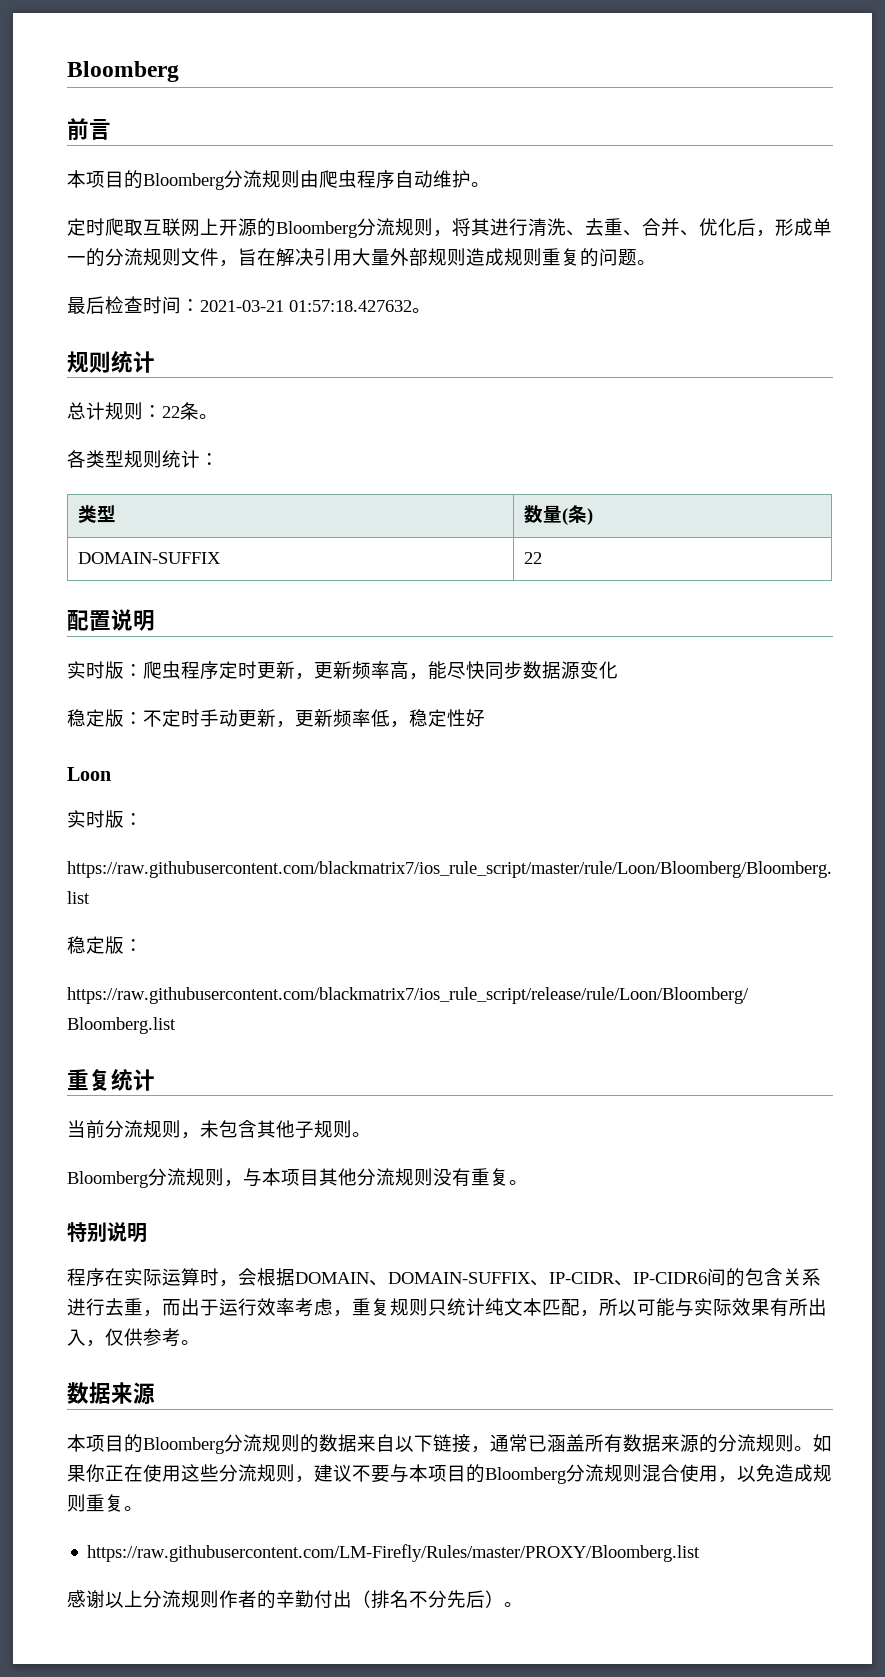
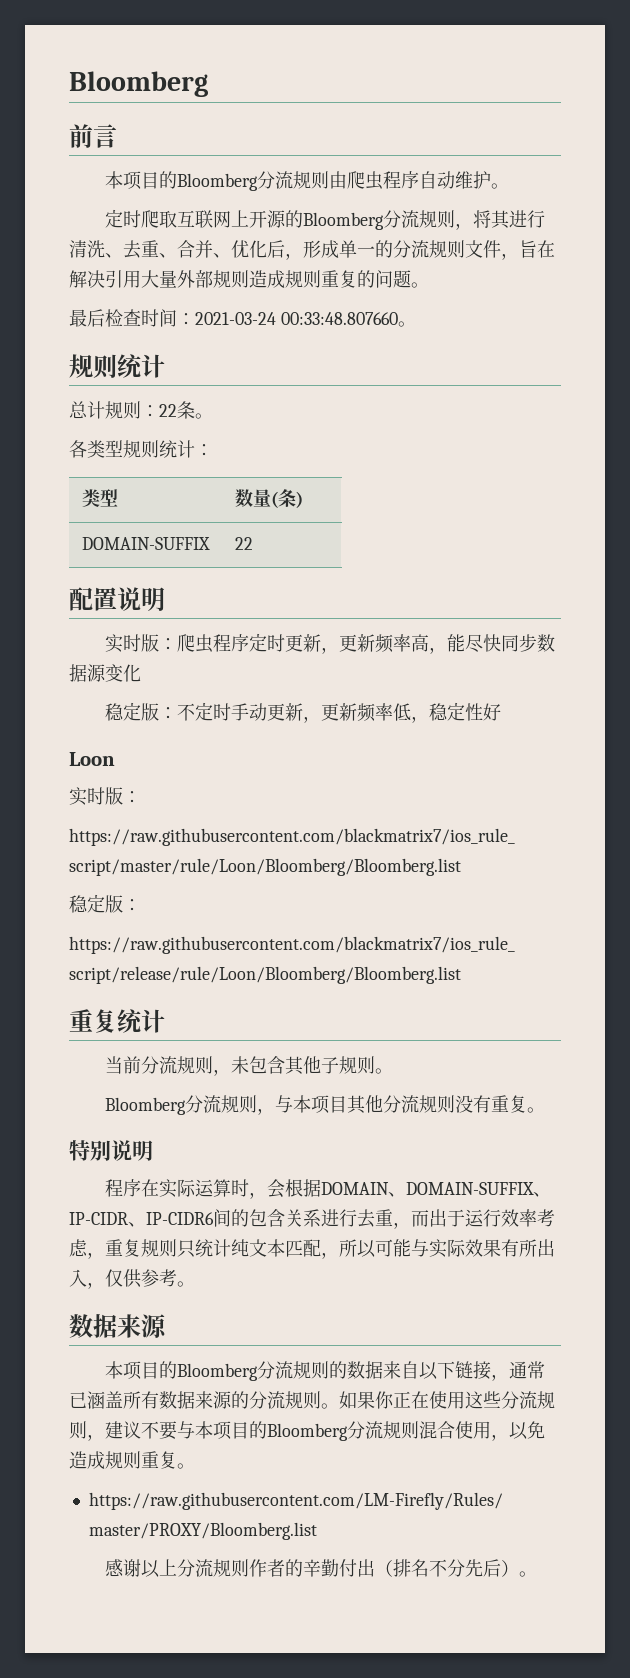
[200,300,412,312] 2021-03-21 01:57:18.427632 -> [195,312,398,325] 2021-03-24 00:33:48.807660

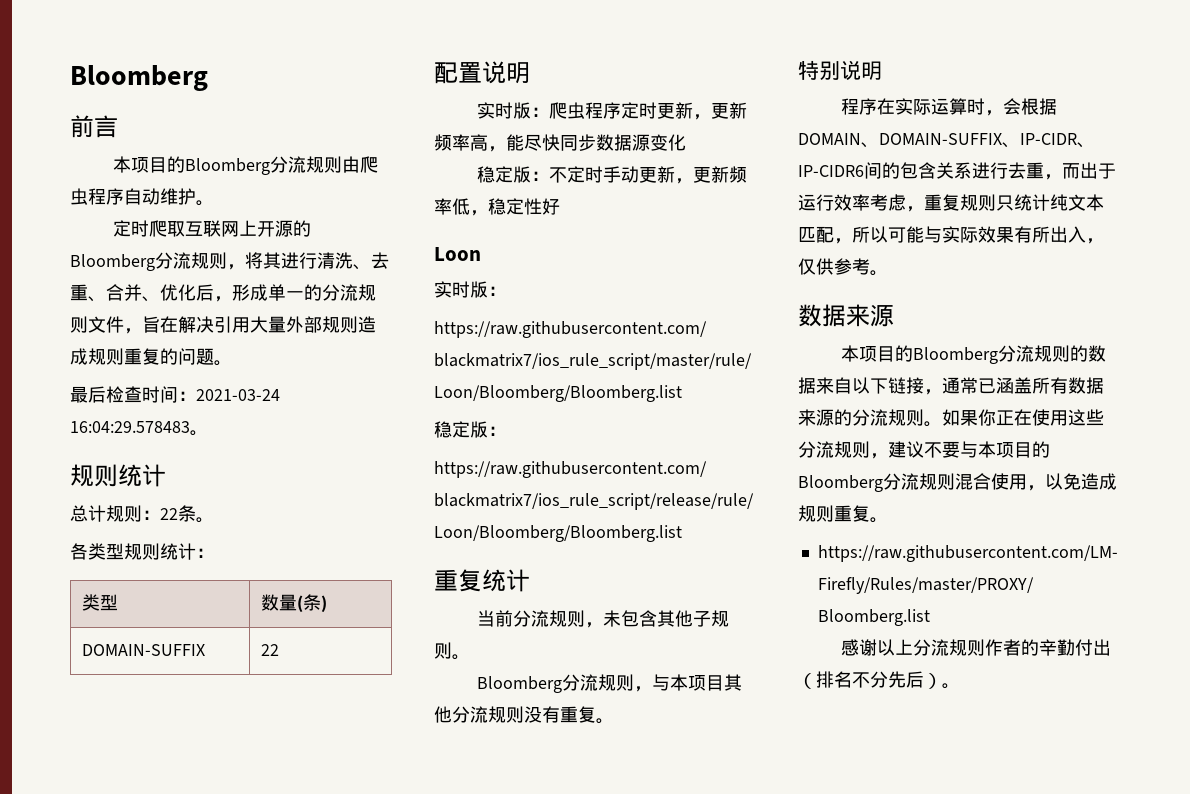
[280,312,398,325] 00:33:48.807660 -> [70,421,190,433] 16:04:29.578483

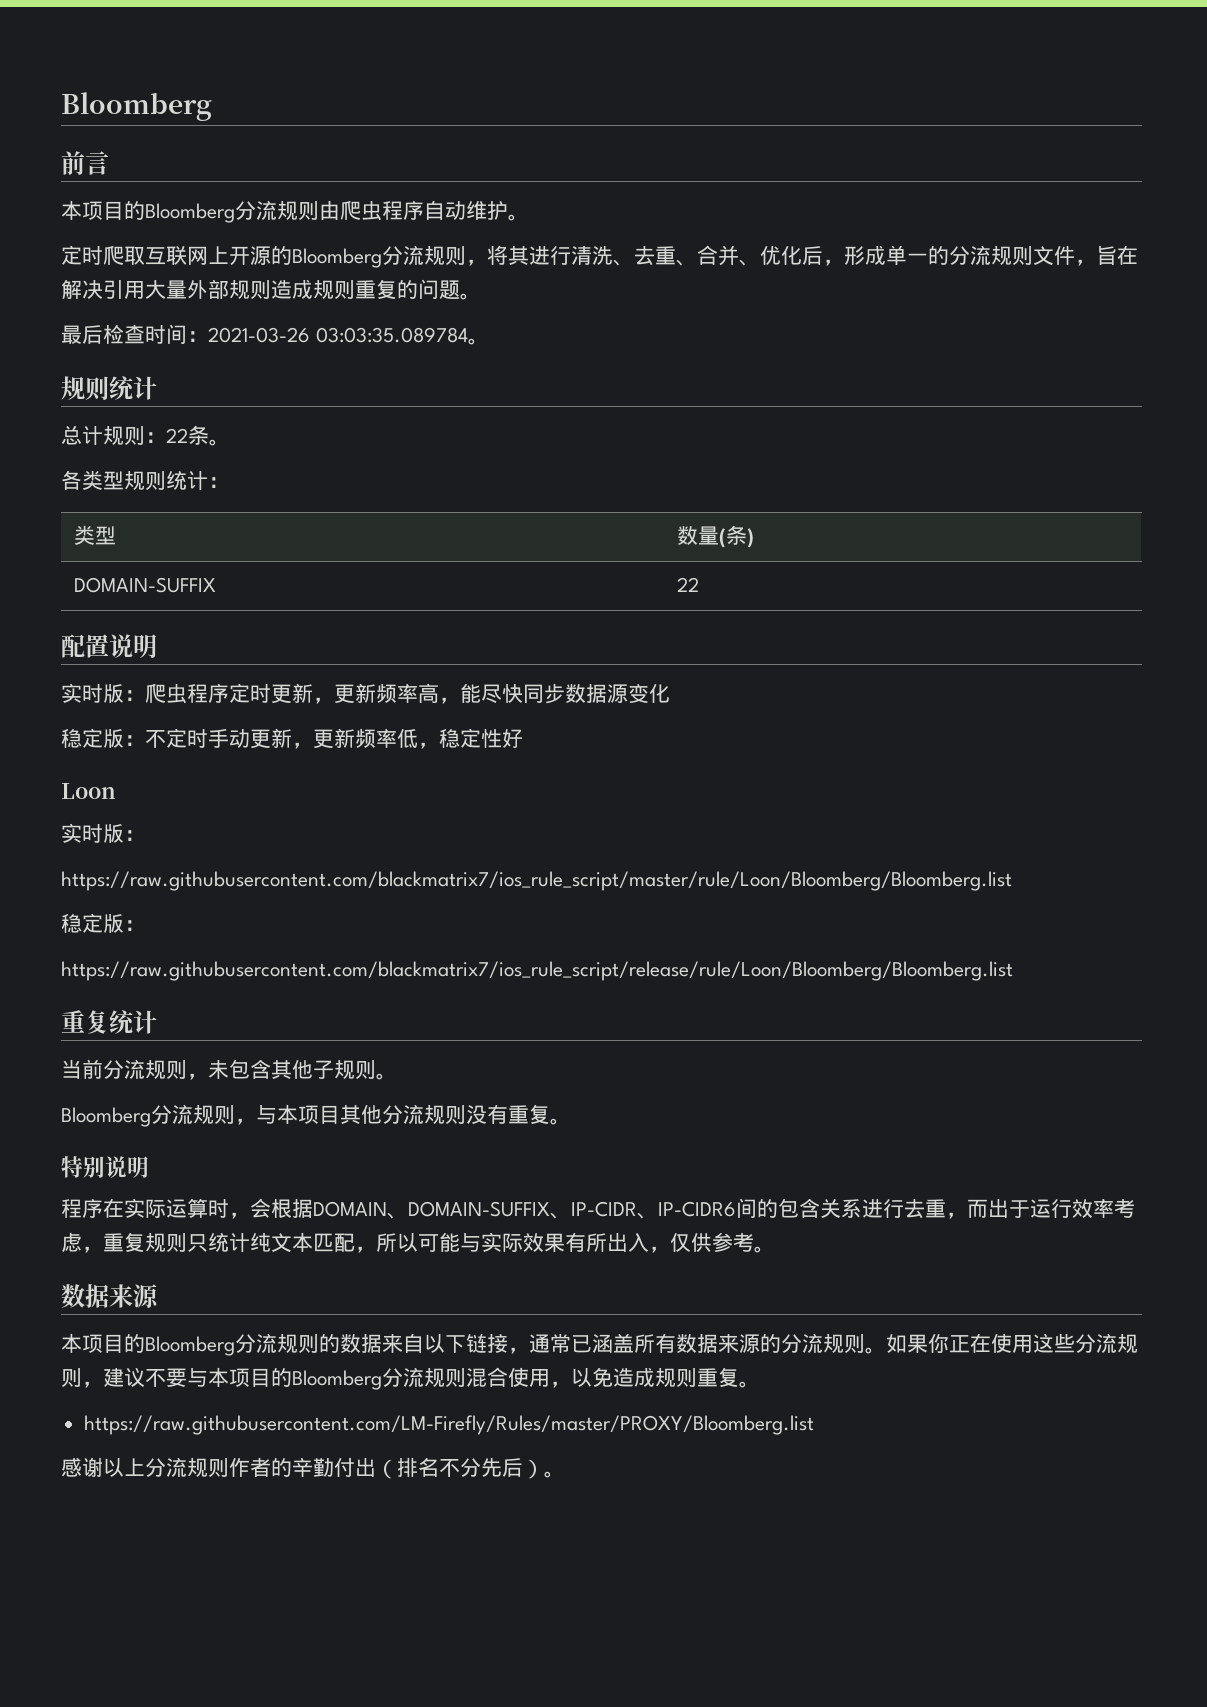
[196,389,280,401] [70,421,190,433] 2021-03-24 16:04:29.578483 -> [208,327,468,343] 2021-03-26 03:03:35.089784

